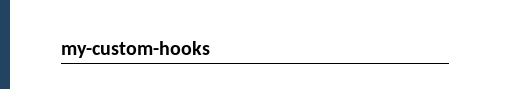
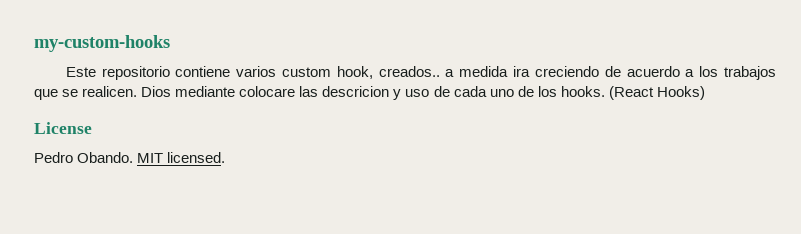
(210, 49) none -> [65,66,776,80] [34,86,705,100] [34,122,92,134] [34,152,226,163] // Este repositorio contiene varios custom hook, creados.. a medida ira creciendo de acuerdo a los trabajos que se realicen. Dios mediante colocare las descricion y uso de cada uno de los hooks. (React Hooks) // License // Pedro Obando. MIT licensed.

